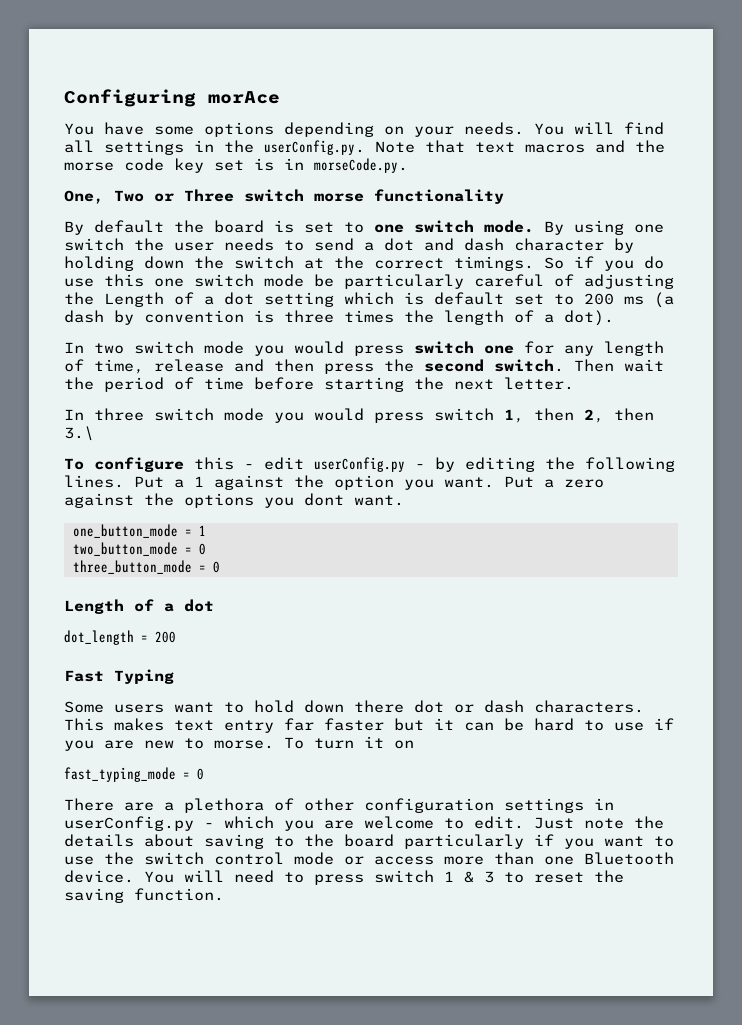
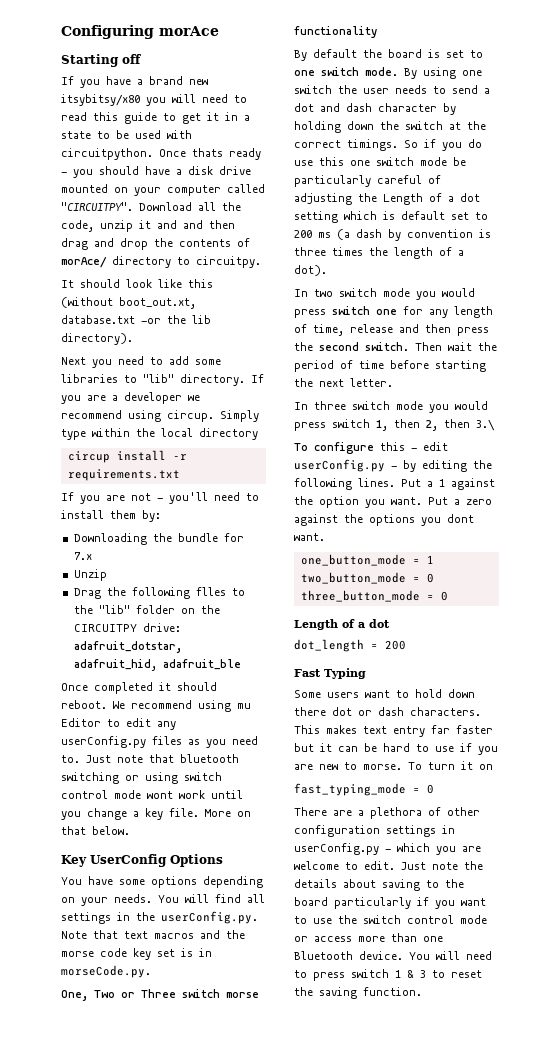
(280, 97) none -> [61,54,141,67] [61,76,208,88] [61,94,247,106] [61,112,250,124] [61,130,192,139] [61,148,261,160] [61,166,251,178] [61,184,265,196] [61,202,241,211] [61,220,235,232] [61,238,250,250] [61,256,261,268] [61,279,213,288] [61,297,196,309] [61,315,211,324] [61,333,133,345] [61,356,221,368] [61,374,264,386] [61,392,200,404] [61,410,259,422] [61,428,258,440] [67,450,187,463] [67,469,180,481] [61,492,259,504] [61,510,161,522] [73,533,244,545] [73,552,92,560] [73,569,107,581] [73,587,245,599] [73,605,220,614] [73,623,181,632] [73,641,182,653] [73,659,241,671] [61,682,217,694] [61,700,251,712] [61,718,176,730] [61,736,258,748] [61,754,239,763] [61,772,222,784] [61,790,243,799] [61,808,251,820] [61,826,130,835] [61,854,223,867] // Starting off // If you have a brand new itsybitsy/x80 you will need to read this guide to get it in a state to be used with circuitpython. Once thats ready - you should have a disk drive mounted on your computer called "CIRCUITPY". Download all the code, unzip it and and then drag and drop the contents of morAce/ directory to circuitpy. // It should look like this (without boot_out.xt, database.txt -or the lib directory). // Next you need to add some libraries to "lib" directory. If you are a developer we recommend using circup. Simply type within the local directory // circup install -r requirements.txt // If you are not - you'll need to install them by: // Downloading the bundle for 7.x // Unzip // Drag the following flles to the "lib" folder on the CIRCUITPY drive: adafruit_dotstar, adafruit_hid, adafruit_ble // Once completed it should reboot. We recommend using mu Editor to edit any userConfig.py files as you need to. Just note that bluetooth switching or using switch control mode wont work until you change a key file. More on that below. // Key UserConfig Options

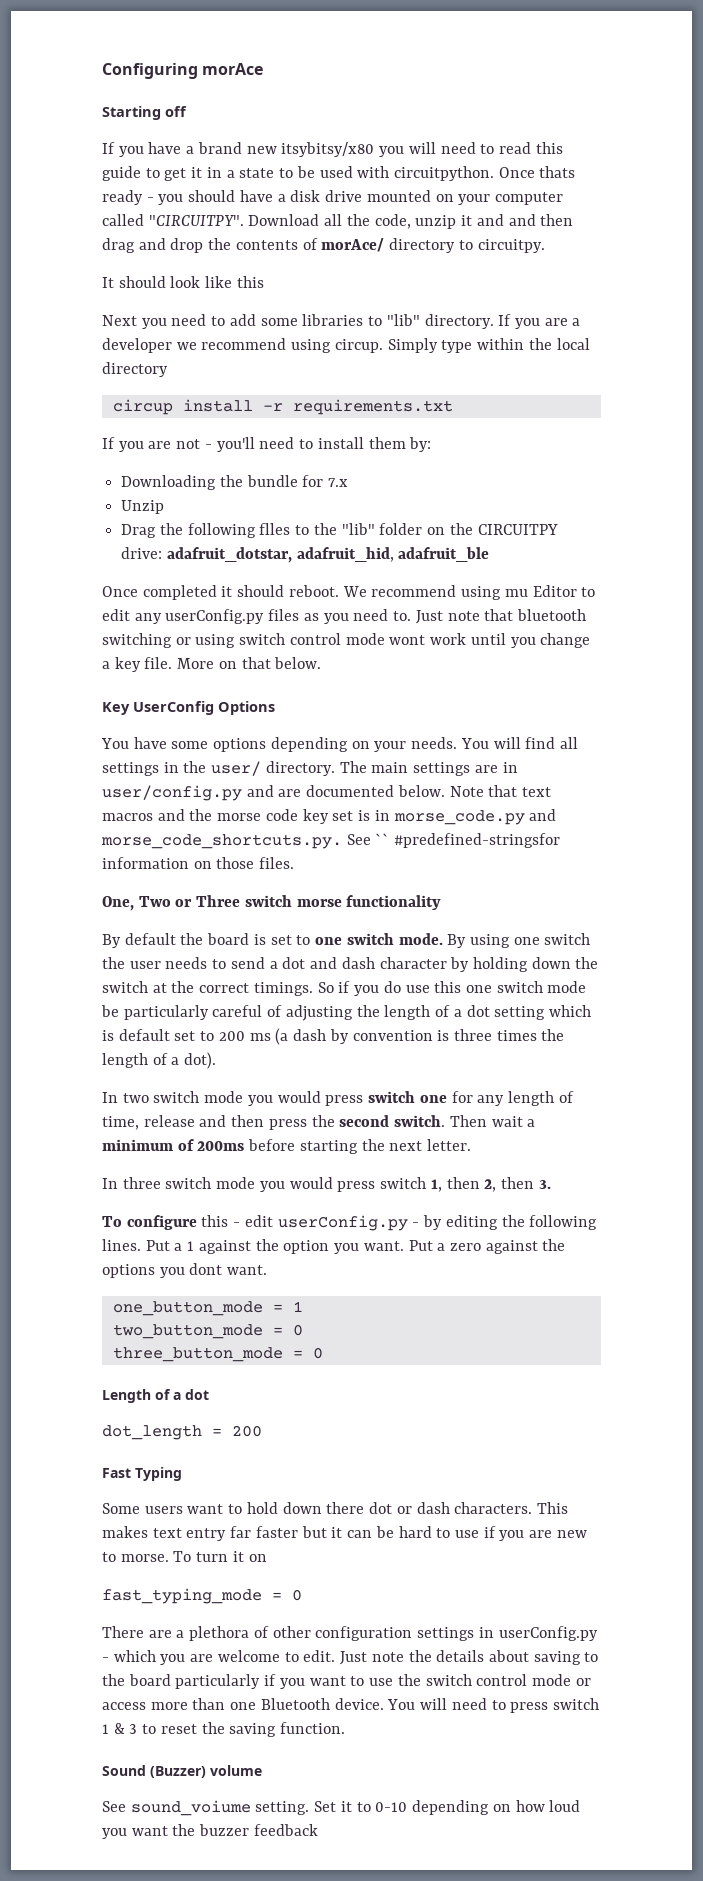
[61,297,196,309] [61,315,211,324] [61,333,133,345] (without boot_out.xt, database.txt -or the lib directory). -> (264, 282) none
[161,911,258,924] userConfig.py. -> [211,761,518,776] [102,785,445,801] user/ directory. The main settings are in user/config.py and are documented below.
[61,965,151,978] morseCode.py. -> [393,809,557,825] [101,833,561,849] [102,857,295,869] morse_code.py and morse_code_shortcuts.py. See `` #predefined-stringsfor information on those files.
[383,193,423,205] Length -> [384,1005,431,1020] length
[478,342,497,351] [294,360,384,372] the period of time -> [527,1119,536,1127] [102,1139,245,1151] a minimum of 200ms
[476,419,495,431] 3.\ -> [538,1180,551,1189] 3.
(422, 991) none -> [102,1765,262,1778] [102,1800,581,1816] [102,1824,318,1839] // Sound (Buzzer) volume // See sound_voiume setting. Set it to 0-10 depending on how loud you want the buzzer feedback

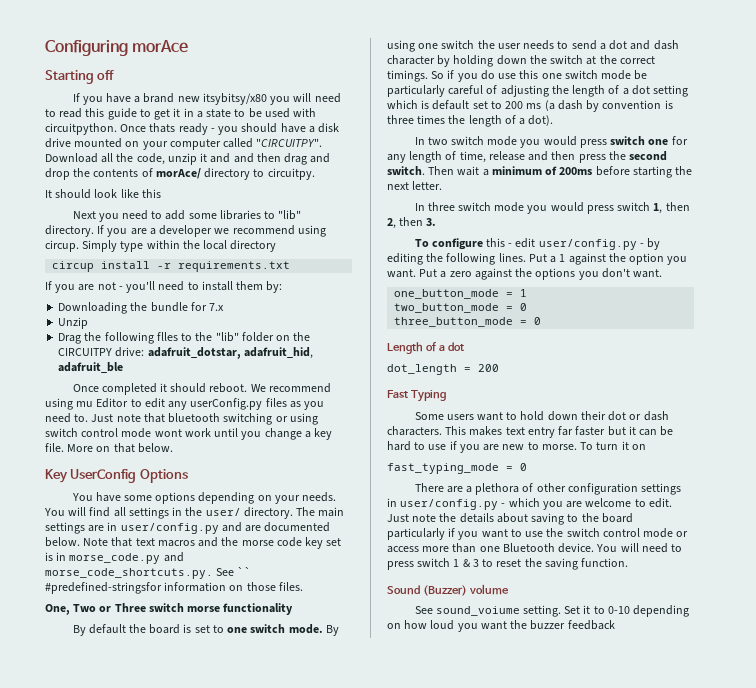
[277,1215,408,1231] userConfig.py -> [538,239,637,250] user/config.py
[189,1263,223,1275] dont -> [601,268,630,278] don't
[326,1502,365,1514] there -> [580,411,606,420] their
[498,1626,598,1641] userConfig.py -> [400,499,499,510] user/config.py

